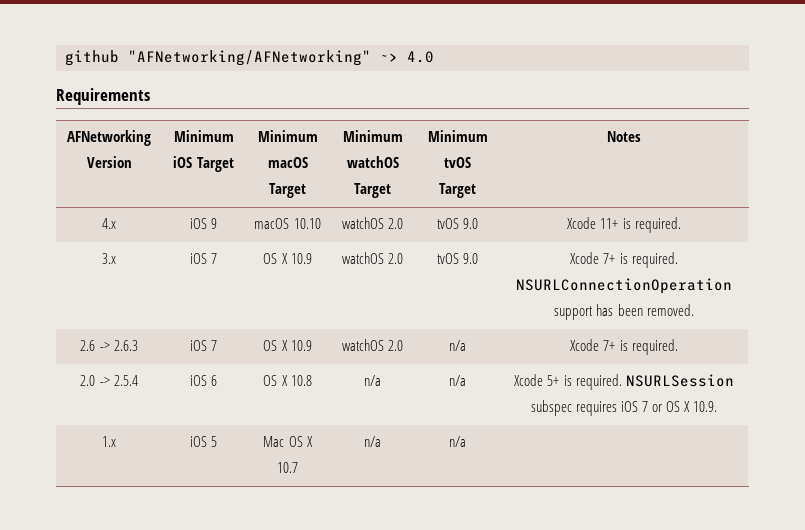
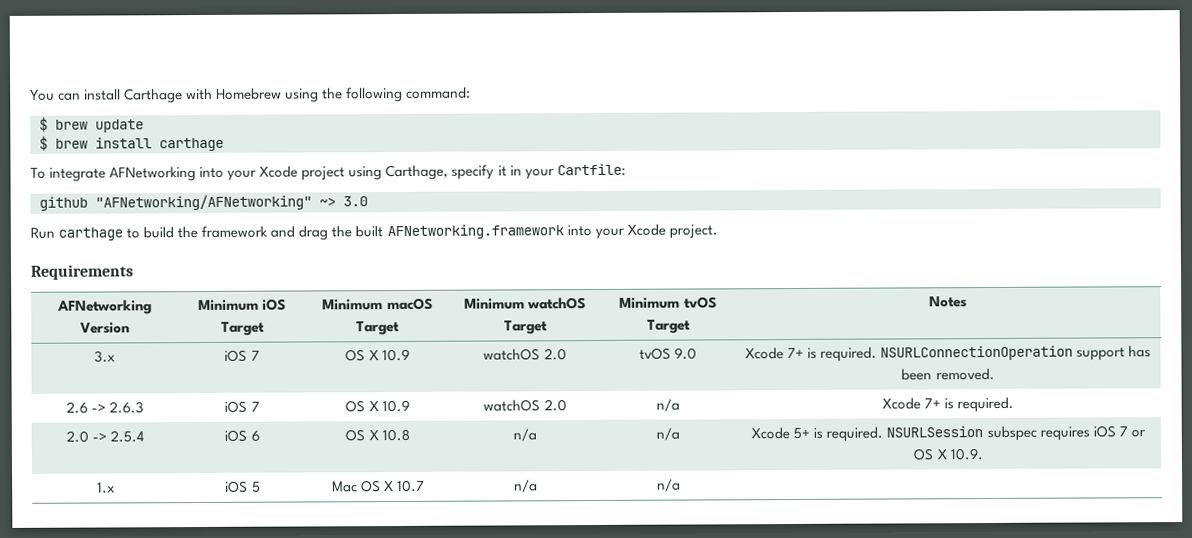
[65,50,434,66] github "AFNetworking/AFNetworking" ~> 4.0 -> [30,86,472,104] [39,116,144,133] [39,135,224,152] [30,163,626,182] [39,194,368,211] [30,223,718,241] You can install Carthage with Homebrew using the following command: // $ brew update // $ brew install carthage // To integrate AFNetworking into your Xcode project using Carthage, specify it in your Cartfile: // github "AFNetworking/AFNetworking" ~> 3.0 // Run carthage to build the framework and drag the built AFNetworking.framework into your Xcode project.
[102,218,116,229] [189,218,218,229] [254,218,321,229] [341,217,404,229] [436,218,479,229] [567,217,681,233] // 4.x | iOS 9 | macOS 10.10 | watchOS 2.0 | tvOS 9.0 | Xcode 11+ is required. -> (967, 302) none

